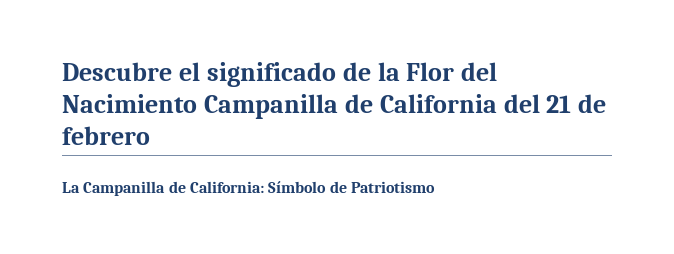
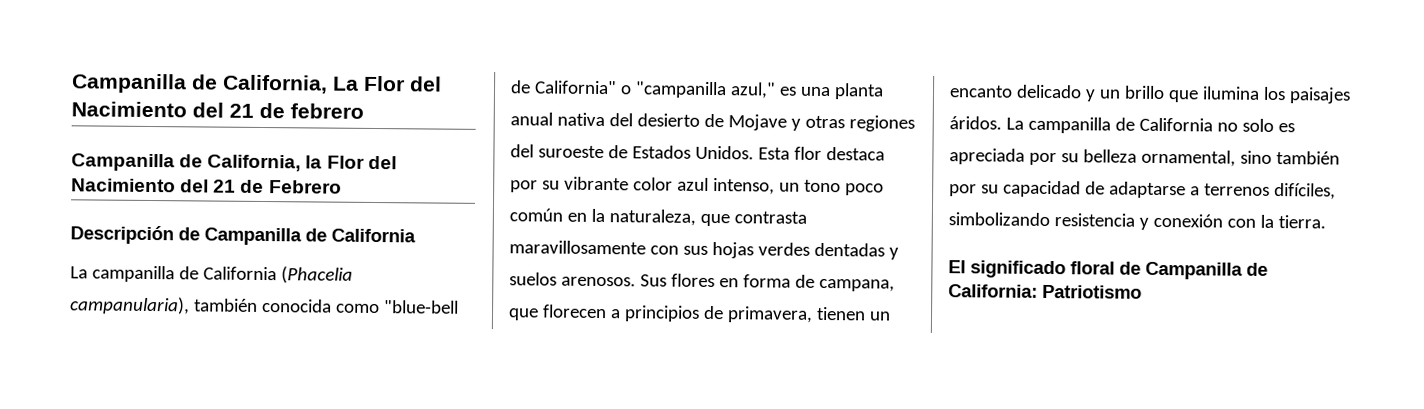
[62,62,498,87] [62,94,607,119] [62,126,150,145] [62,182,80,193] Descubre el significado de la Flor del Nacimiento Campanilla de California del 21 de febrero // La -> [71,73,442,94] [71,101,364,119] [71,153,397,172] [71,178,342,194] [70,225,416,246] [70,265,353,284] [70,296,459,315] [510,80,884,100] [510,112,915,132] [510,144,885,161] [510,176,884,196] [509,208,807,227] [509,240,899,260] [509,272,895,292] [508,304,891,323] [949,84,1351,104] [949,116,1295,134] [949,148,1340,167] [949,180,1336,200] [948,212,1326,230] [948,260,1141,279] Campanilla de California, La Flor del Nacimiento del 21 de febrero // Campanilla de California, la Flor del Nacimiento del 21 de Febrero // Descripción de Campanilla de California // La campanilla de California (Phacelia campanularia), también conocida como "blue-bell de California" o "campanilla azul," es una planta anual nativa del desierto de Mojave y otras regiones del suroeste de Estados Unidos. Esta flor destaca por su vibrante color azul intenso, un tono poco común en la naturaleza, que contrasta maravillosamente con sus hojas verdes dentadas y suelos arenosos. Sus flores en forma de campana, que florecen a principios de primavera, tienen un encanto delicado y un brillo que ilumina los paisajes áridos. La campanilla de California no solo es apreciada por su belleza ornamental, sino también por su capacidad de adaptarse a terrenos difíciles, simbolizando resistencia y conexión con la tierra. // El significado floral de
[268,181,347,193] Símbolo de -> (1038, 291) none

